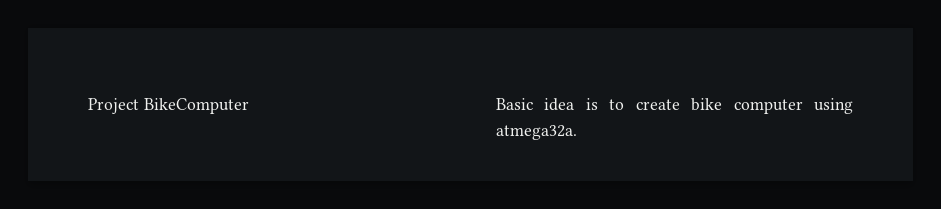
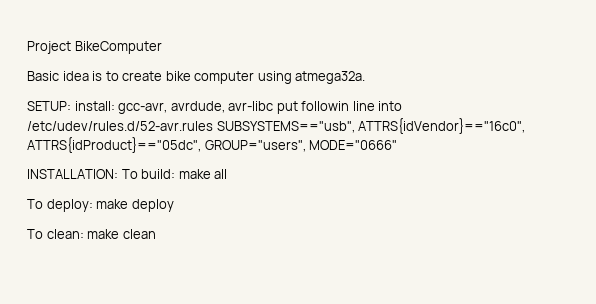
(577, 132) none -> [27,101,403,114] [27,118,526,134] [27,137,398,153] [27,169,228,179] [27,199,174,212] [27,229,156,239] // SETUP: install: gcc-avr, avrdude, avr-libc put followin line into /etc/udev/rules.d/52-avr.rules SUBSYSTEMS=="usb", ATTRS{idVendor}=="16c0", ATTRS{idProduct}=="05dc", GROUP="users", MODE="0666" // INSTALLATION: To build: make all // To deploy: make deploy // To clean: make clean

